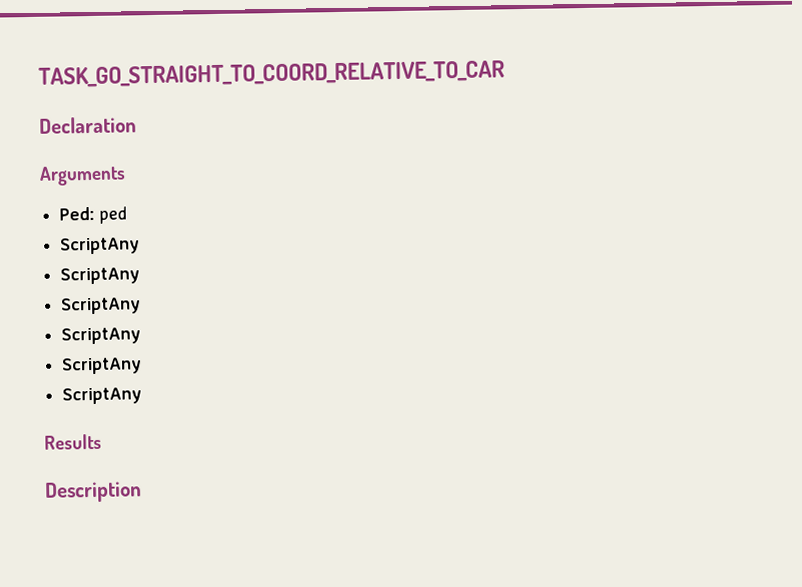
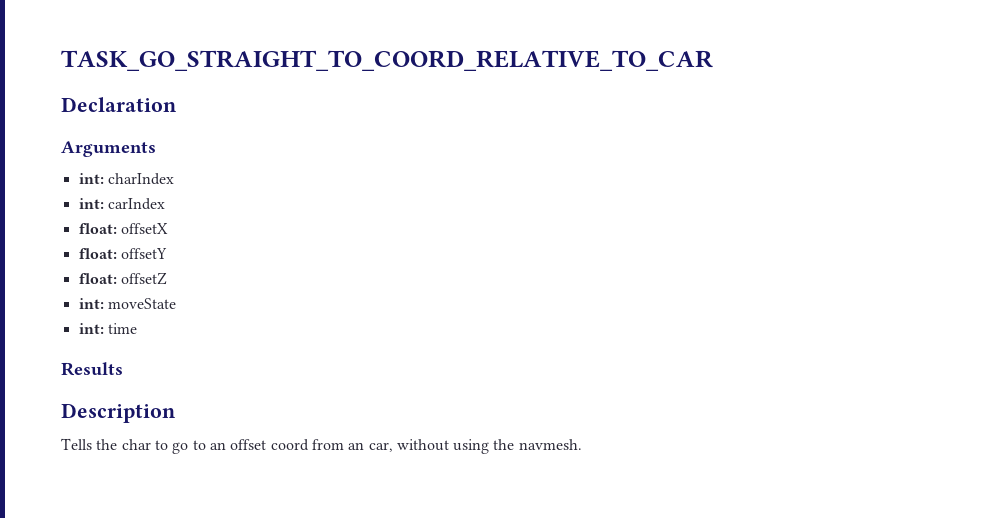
[59,206,128,224] [60,237,141,255] [60,267,141,285] [61,297,142,315] [61,327,142,345] [62,357,143,375] [62,387,143,405] [44,433,102,450] [45,481,142,503] Ped: ped // ScriptAny // ScriptAny // ScriptAny // ScriptAny // ScriptAny // ScriptAny // Results // Description -> [78,173,174,185] [78,198,165,210] [78,223,168,234] [78,248,167,259] [78,272,167,285] [78,298,176,309] [78,323,137,334] [61,362,123,376] [61,403,176,423] [61,438,582,454] int: charIndex // int: carIndex // float: offsetX // float: offsetY // float: offsetZ // int: moveState // int: time // Results // Description // Tells the char to go to an offset coord from an car, without using the navmesh.

